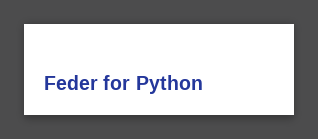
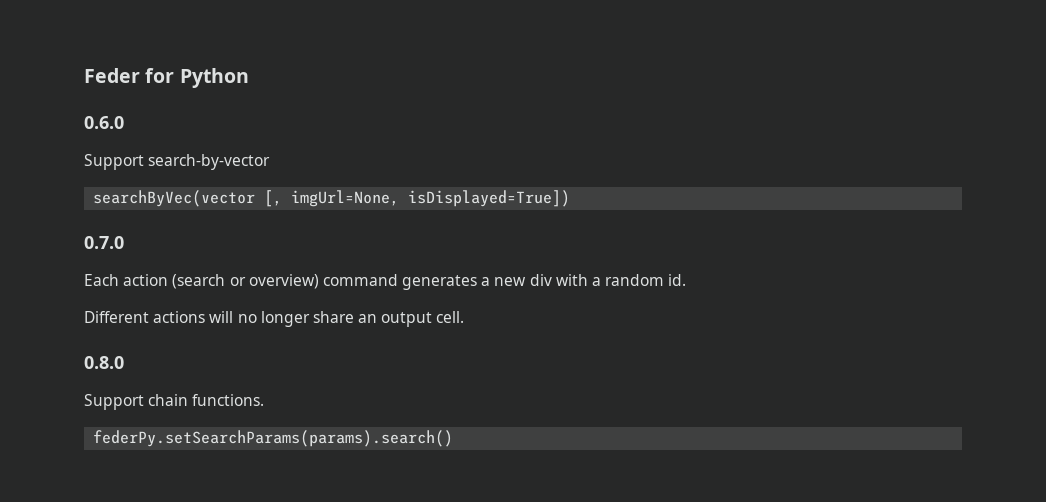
(203, 84) none -> [84,116,124,129] [84,154,271,170] [93,190,571,207] [84,236,124,249] [84,274,687,290] [84,311,465,327] [84,356,124,369] [84,394,265,410] [93,430,454,447] // 0.6.0 // Support search-by-vector // searchByVec(vector [, imgUrl=None, isDisplayed=True]) // 0.7.0 // Each action (search or overview) command generates a new div with a random id. // Different actions will no longer share an output cell. // 0.8.0 // Support chain functions. // federPy.setSearchParams(params).search()

